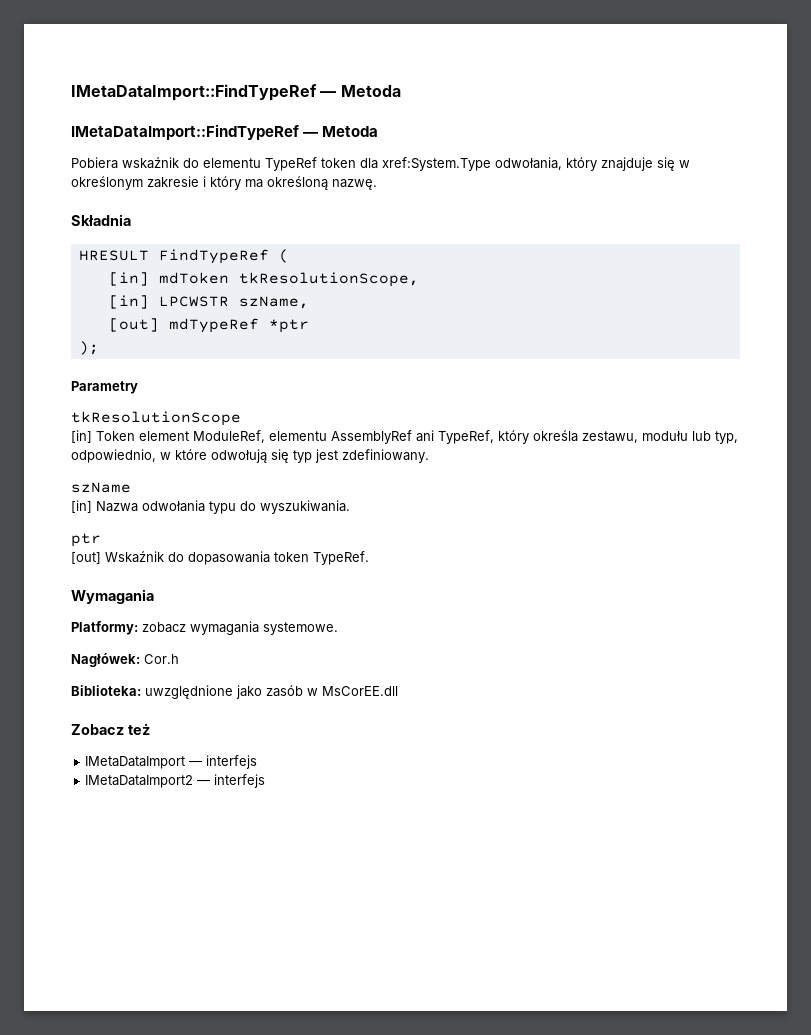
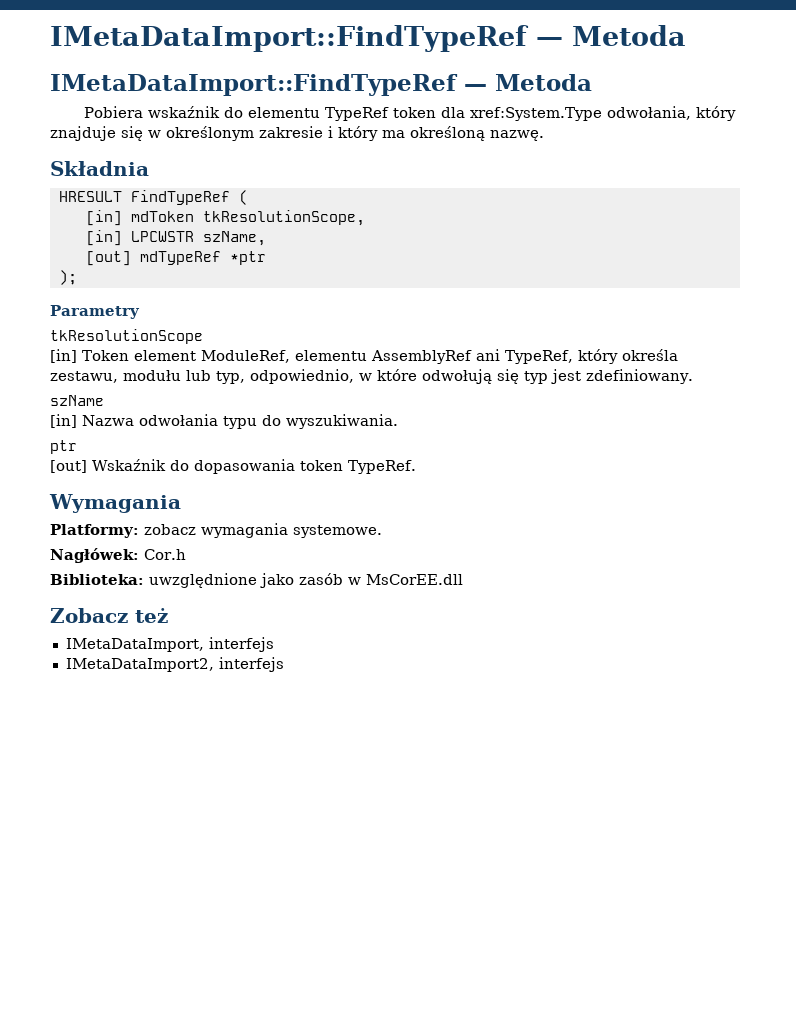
[85,756,203,769] IMetaDataImport — -> [65,638,204,652] IMetaDataImport,
[85,775,211,788] IMetaDataImport2 — -> [65,658,214,672] IMetaDataImport2,

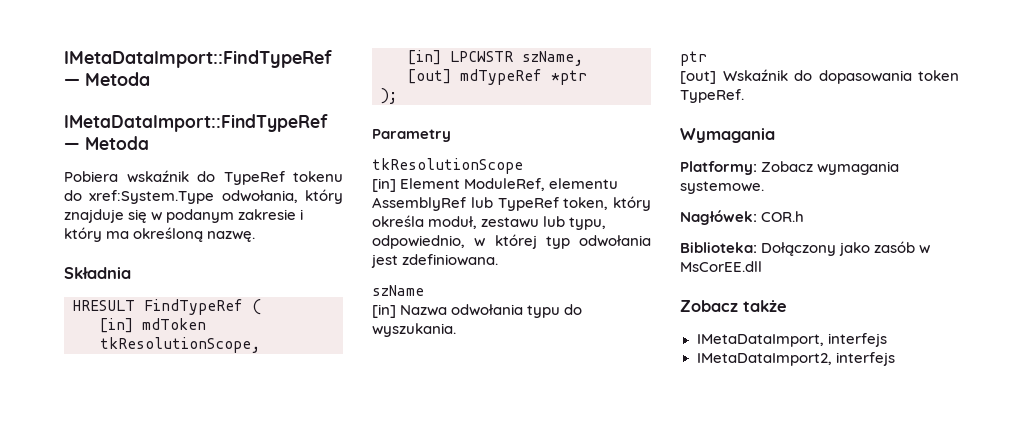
[247,107,465,121] elementu TypeRef token dla -> [223,171,343,185] [64,190,82,201] TypeRef tokenu do
[166,126,254,141] określonym -> [166,209,235,223] podanym
[82,350,196,361] Token element -> [400,178,461,189] Element
[475,349,678,364] [50,369,693,384] ani TypeRef, który określa zestawu, modułu lub typ, odpowiednio, w które odwołują się typ jest zdefiniowany. -> [470,196,651,211] [372,215,607,230] [372,234,651,249] [371,254,499,268] lub TypeRef token, który określa moduł, zestawu lub typu, odpowiednio, w której typ odwołania jest zdefiniowana.
[286,414,398,429] wyszukiwania. -> [372,323,456,337] wyszukania.
[144,524,196,535] zobacz -> [761,161,814,172] Zobacz
[144,549,186,560] Cor.h -> [761,211,805,222] COR.h
[149,573,257,588] uwzględnione -> [761,242,837,256] Dołączony
[135,608,168,623] też -> [743,300,787,312] także

